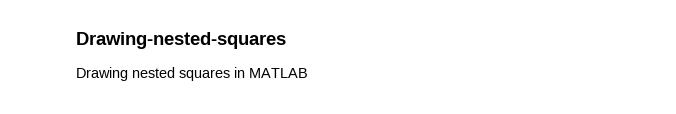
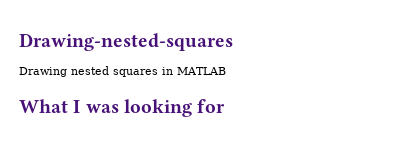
(308, 73) none -> [19,99,226,117] // What I was looking for

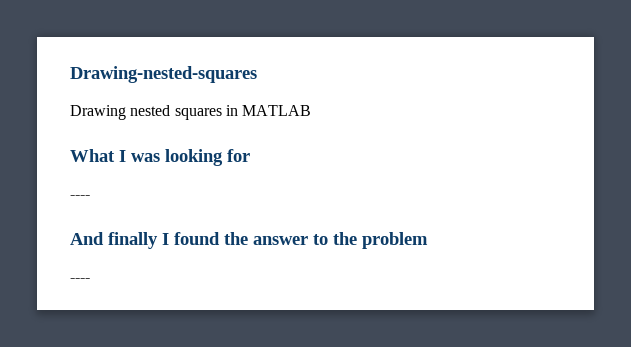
(226, 106) none -> [70,195,90,199] [70,232,428,249] [70,278,90,282] // ---- // And finally I found the answer to the problem // ----

